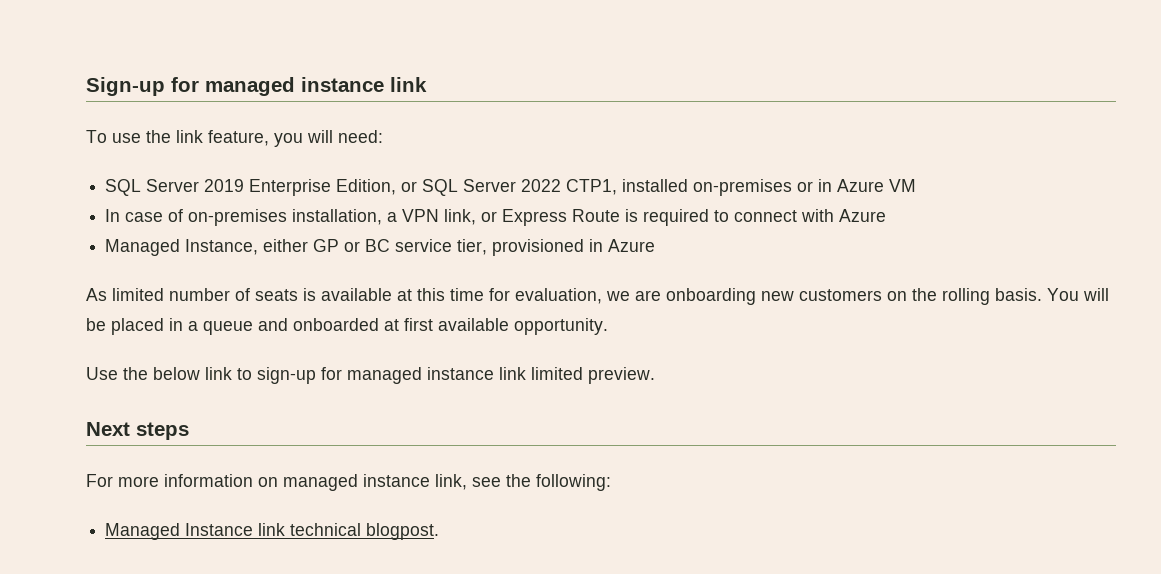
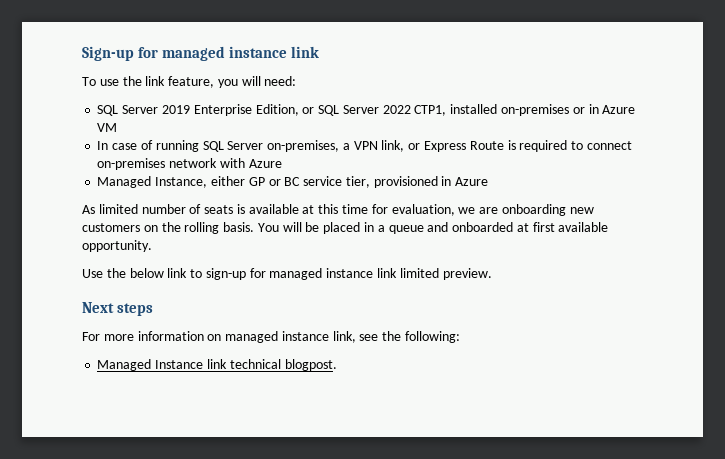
[188,209,383,226] on-premises installation, -> [155,140,340,152] running SQL Server on-premises,
(798, 216) none -> [97,158,218,170] on-premises network

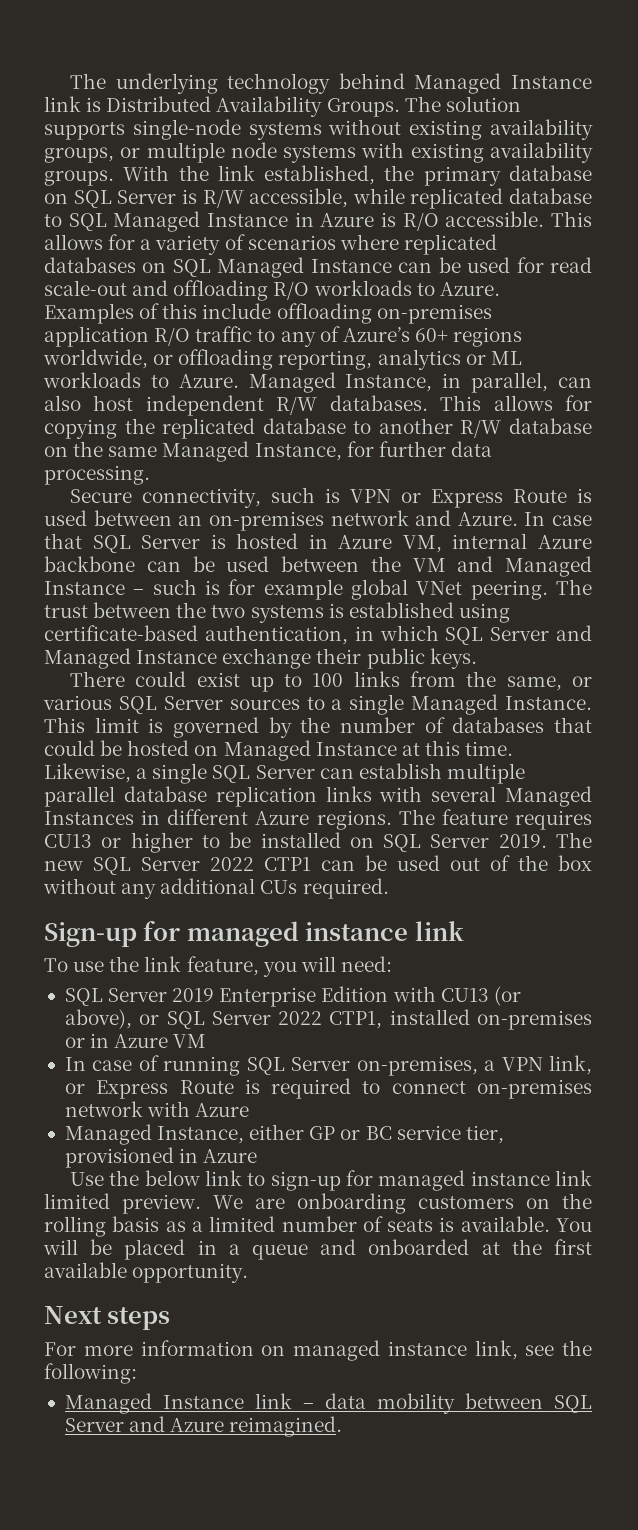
(82, 53) none -> [69,73,592,94] [44,96,521,117] [44,119,593,140] [44,142,593,163] [44,165,592,186] [44,188,592,209] [44,211,593,232] [44,234,497,255] [44,257,593,278] [44,280,500,301] [44,303,492,324] [44,326,523,347] [43,349,522,370] [43,372,593,393] [44,395,593,416] [44,418,592,439] [44,441,492,462] [44,465,150,485] [69,487,592,508] [44,510,592,531] [44,533,592,553] [44,556,592,577] [44,579,592,600] [44,602,510,623] [44,625,592,645] [44,648,477,669] [69,671,593,692] [43,694,592,715] [44,717,592,738] [44,740,514,761] [44,763,525,784] [44,786,592,807] [44,809,593,830] [44,832,592,853] [44,855,592,875] [43,878,389,899] The underlying technology behind Managed Instance link is Distributed Availability Groups. The solution supports single-node systems without existing availability groups, or multiple node systems with existing availability groups. With the link established, the primary database on SQL Server is R/W accessible, while replicated database to SQL Managed Instance in Azure is R/O accessible. This allows for a variety of scenarios where replicated databases on SQL Managed Instance can be used for read scale-out and offloading R/O workloads to Azure. Examples of this include offloading on-premises application R/O traffic to any of Azure’s 60+ regions worldwide, or offloading reporting, analytics or ML workloads to Azure. Managed Instance, in parallel, can also host independent R/W databases. This allows for copying the replicated database to another R/W database on the same Managed Instance, for further data processing. // Secure connectivity, such is VPN or Express Route is used between an on-premises network and Azure. In case that SQL Server is hosted in Azure VM, internal Azure backbone can be used between the VM and Managed Instance – such is for example global VNet peering. The trust between the two systems is established using certificate-based authentication, in which SQL Server and Managed Instance exchange their public keys. // There could exist up to 100 links from the same, or various SQL Server sources to a single Managed Instance. This limit is governed by the number of databases that could be hosted on Managed Instance at this time. Likewise, a single SQL Server can establish multiple parallel database replication links with several Managed Instances in different Azure regions. The feature requires CU13 or higher to be installed on SQL Server 2019. The new SQL Server 2022 CTP1 can be used out of the box without any additional CUs required. //
[255,104,299,116] Edition, -> [321,986,521,1006] [64,1009,132,1029] Edition with CU13 (or above),
[82,204,594,216] [82,222,609,234] [82,240,152,252] // As limited number of seats is available at this time for evaluation, we are onboarding new customers on the rolling basis. You will be placed in a queue and onboarded at first available opportunity. -> (258, 1156) none
(492, 274) none -> [213,1193,592,1214] [44,1216,593,1237] [43,1239,592,1260] [44,1262,249,1283] We are onboarding customers on the rolling basis as a limited number of seats is available. You will be placed in a queue and onboarded at the first available opportunity.
[229,359,337,371] technical blogpost. -> [302,1393,593,1414] [64,1416,343,1437] – data mobility between SQL Server and Azure reimagined.

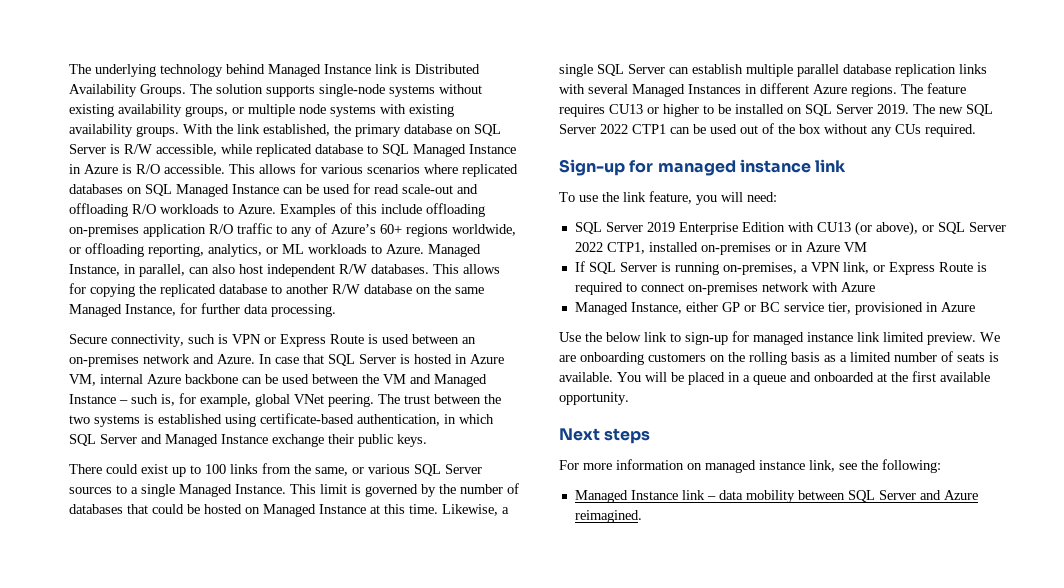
[140,234,245,255] a variety of -> [321,164,363,174] various
[377,349,461,370] analytics -> [208,244,262,257] analytics,
[205,579,343,600] is for example -> [161,393,251,407] is, for example,
[160,878,256,894] additional -> (892, 132) none
[64,1055,351,1076] In case of running SQL Server -> [574,261,719,275] If SQL Server is running

